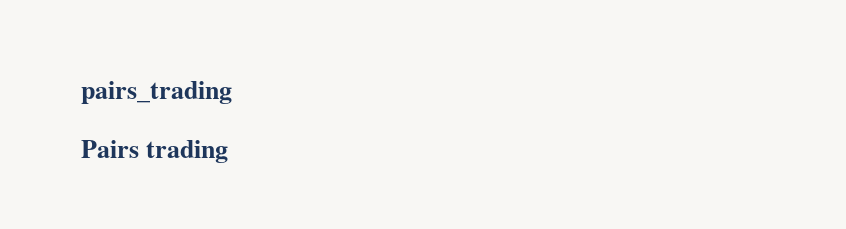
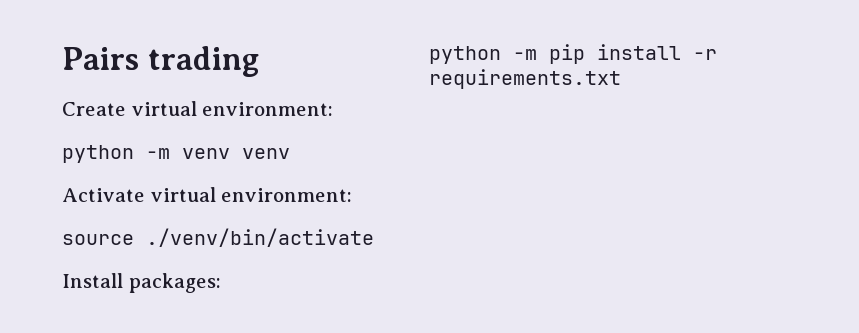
[81,81,232,104] pairs_trading // -> (62, 58) none
(229, 151) none -> [62,101,334,116] [62,145,290,163] [62,187,353,202] [62,228,374,247] [62,273,221,293] [429,44,717,64] [429,69,621,89] // Create virtual environment: // python -m venv venv // Activate virtual environment: // source ./venv/bin/activate // Install packages: // python -m pip install -r requirements.txt

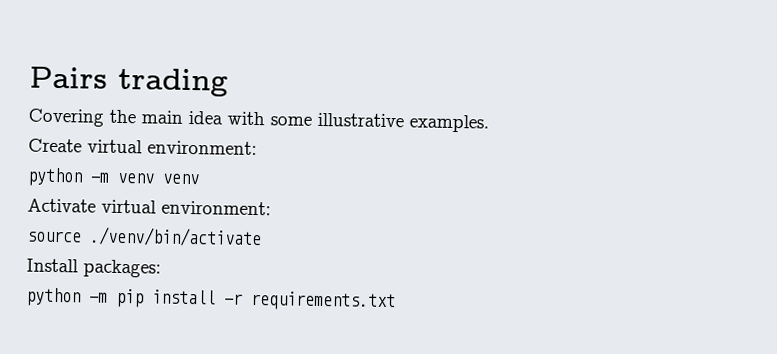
(260, 61) none -> [28,108,489,133] // Covering the main idea with some illustrative examples.

